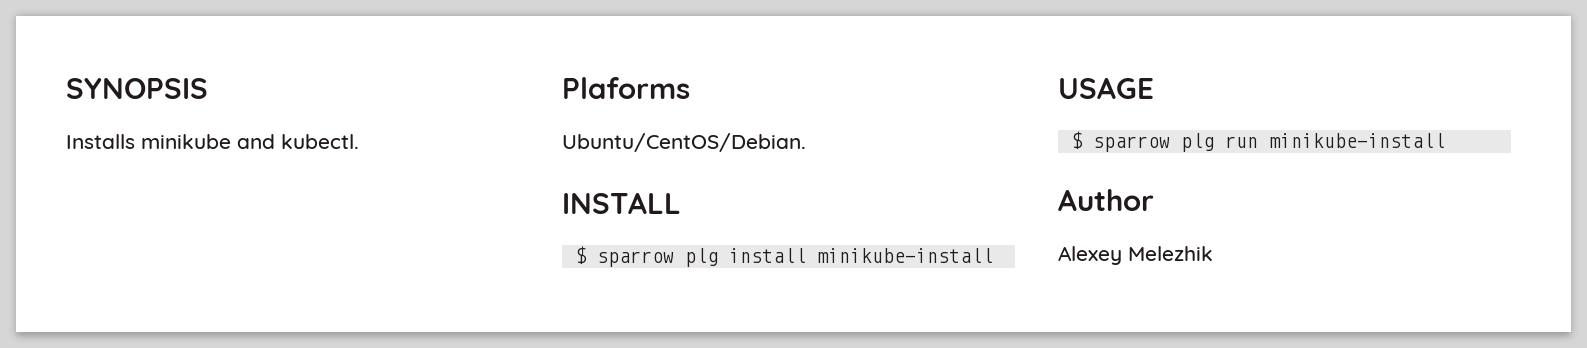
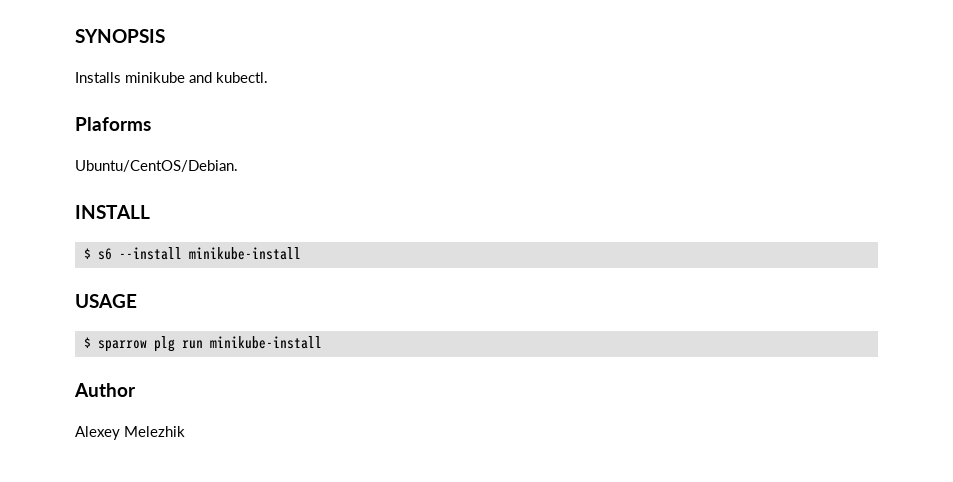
[596,248,806,267] sparrow plg install -> [97,247,182,260] s6 --install

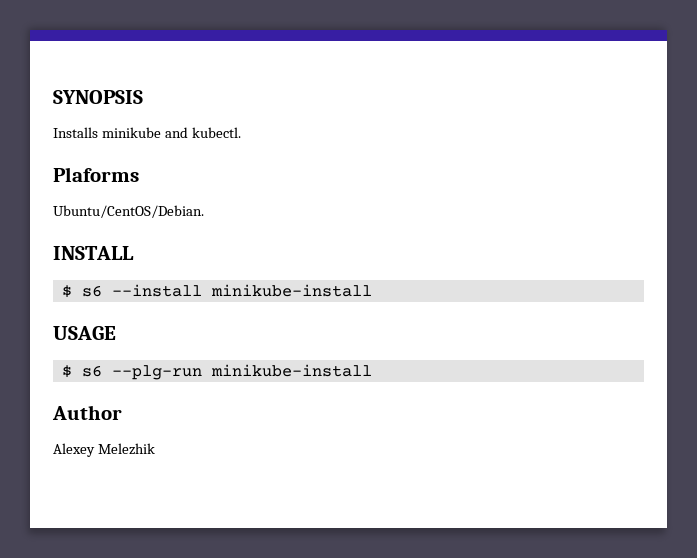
[97,336,203,352] sparrow plg run -> [81,365,202,380] s6 --plg-run

